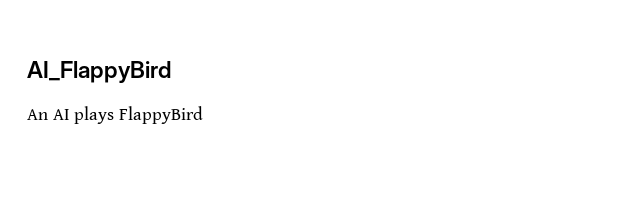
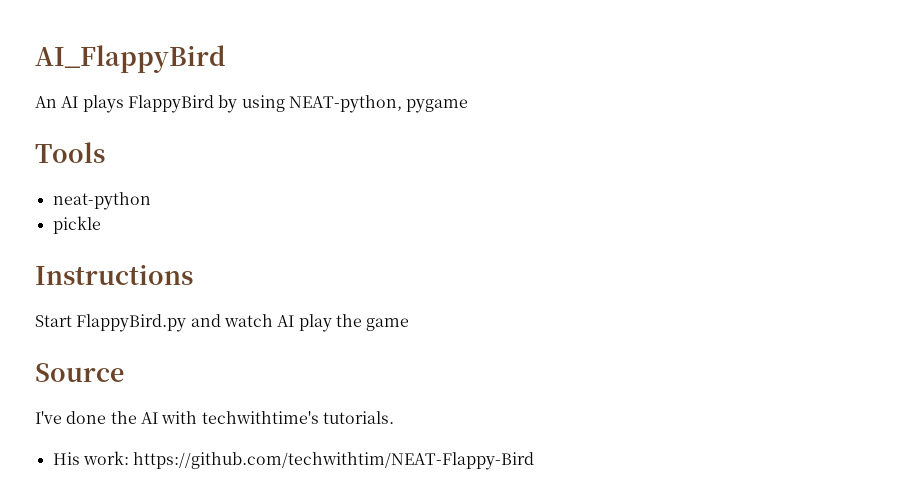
(204, 115) none -> [218,95,469,113] [35,142,105,163] [52,192,151,210] [52,216,101,234] [35,265,193,285] [35,314,410,332] [35,363,124,382] [35,411,394,424] [52,451,535,470] by using NEAT-python, pygame // Tools // neat-python // pickle // Instructions // Start FlappyBird.py and watch AI play the game // Source // I've done the AI with techwithtime's tutorials. // His work: https://github.com/techwithtim/NEAT-Flappy-Bird

